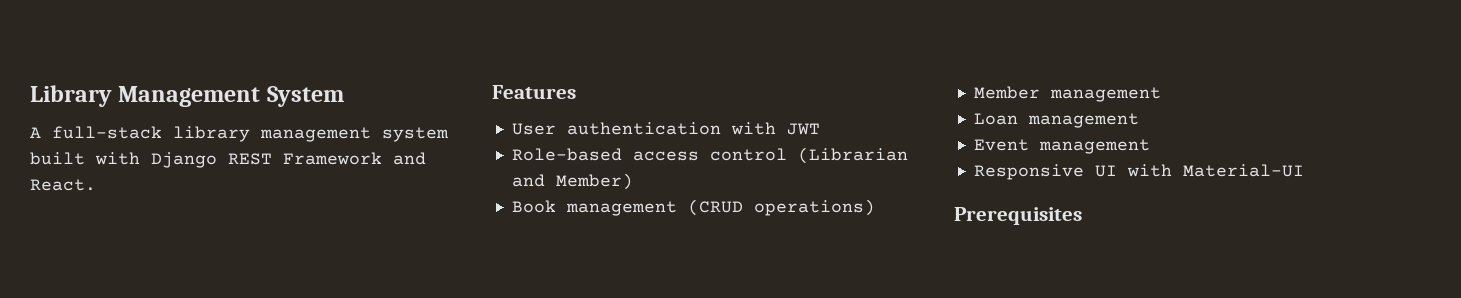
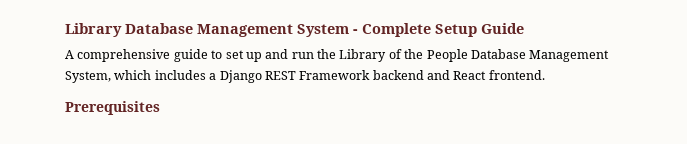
[30,85,112,107] Library -> [65,23,193,37] Library Database
[30,126,449,142] [30,152,426,168] [30,179,96,191] [492,85,576,99] [511,122,820,135] [511,147,908,164] [511,173,633,190] [511,199,875,216] [973,86,1161,102] [973,113,1139,128] [973,139,1150,154] [973,164,1304,180] // A full-stack library management system built with Django REST Framework and React. // Features // User authentication with JWT // Role-based access control (Librarian and Member) // Book management (CRUD operations) // Member management // Loan management // Event management // Responsive UI with Material-UI -> [353,23,524,37] [65,49,610,62] [65,70,545,83] - Complete Setup Guide // A comprehensive guide to set up and run the Library of the People Database Management System, which includes a Django REST Framework backend and React frontend.

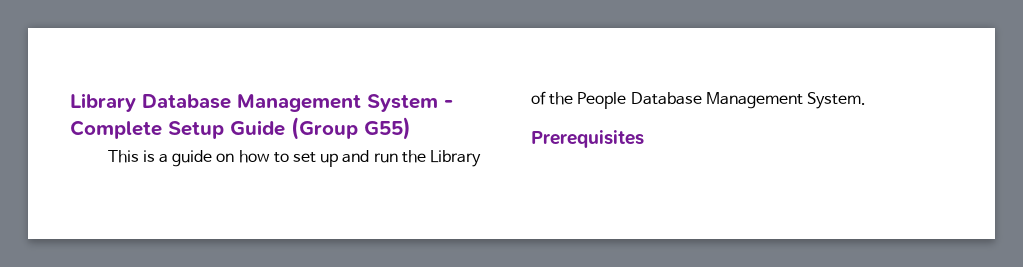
[65,49,208,62] // A comprehensive guide -> [291,117,411,140] [107,150,270,167] (Group G55) // This is a guide on how
[65,70,545,83] System, which includes a Django REST Framework backend and React frontend. -> [806,92,866,109] System.

